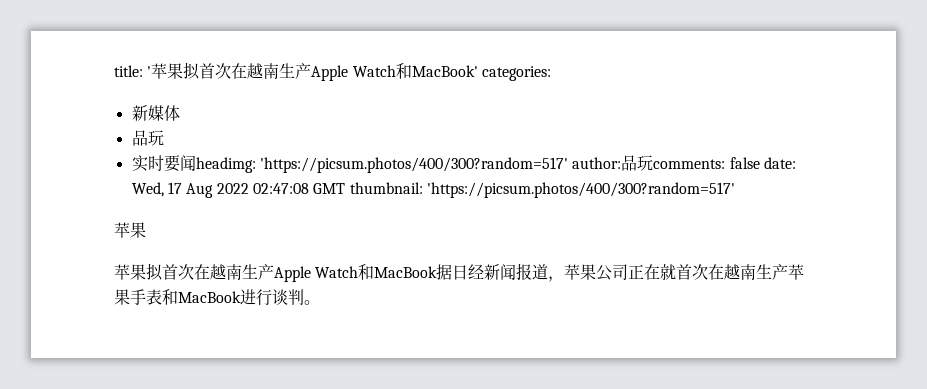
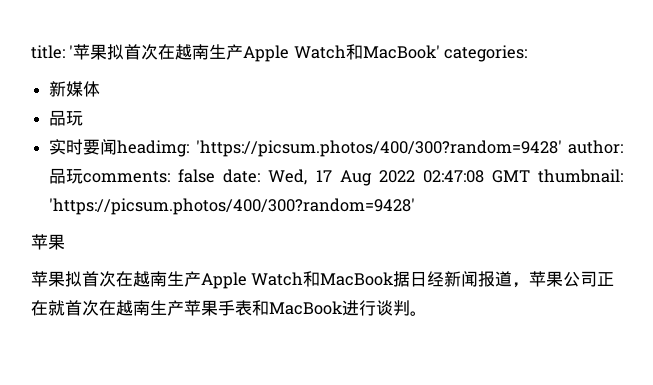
[259,157,568,173] 'https://picsum.photos/400/300?random=517' -> [195,140,562,157] 'https://picsum.photos/400/300?random=9428'
[426,182,735,198] 'https://picsum.photos/400/300?random=517' -> [49,198,416,215] 'https://picsum.photos/400/300?random=9428'

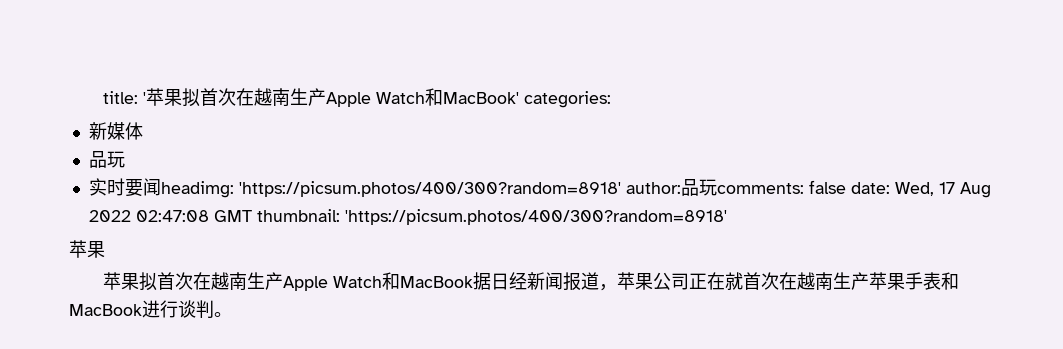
[195,140,562,157] 'https://picsum.photos/400/300?random=9428' -> [238,181,621,197] 'https://picsum.photos/400/300?random=8918'
[49,198,416,215] 'https://picsum.photos/400/300?random=9428' -> [344,209,727,225] 'https://picsum.photos/400/300?random=8918'

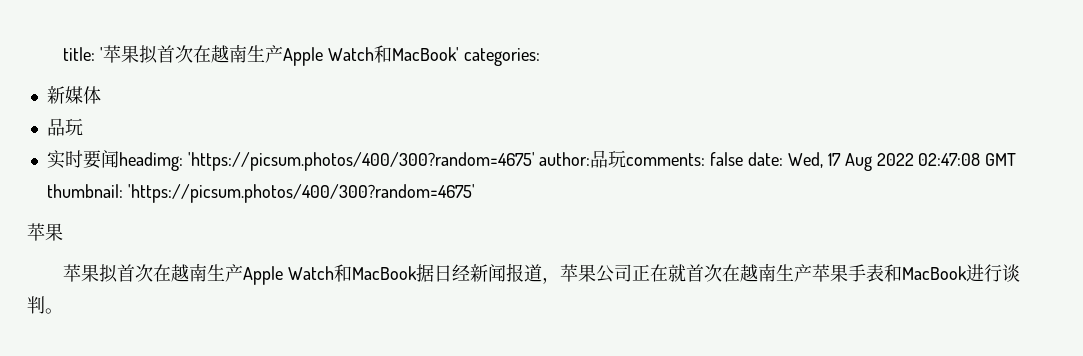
[238,181,621,197] 'https://picsum.photos/400/300?random=8918' -> [187,152,535,171] 'https://picsum.photos/400/300?random=4675'
[344,209,727,225] 'https://picsum.photos/400/300?random=8918' -> [127,184,475,203] 'https://picsum.photos/400/300?random=4675'

